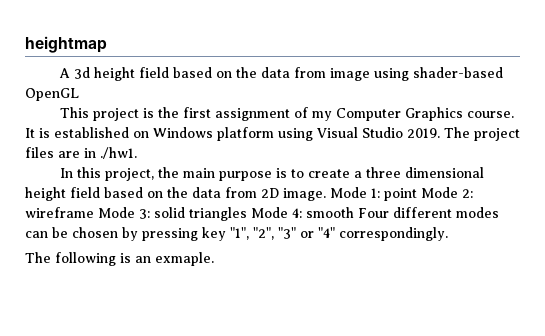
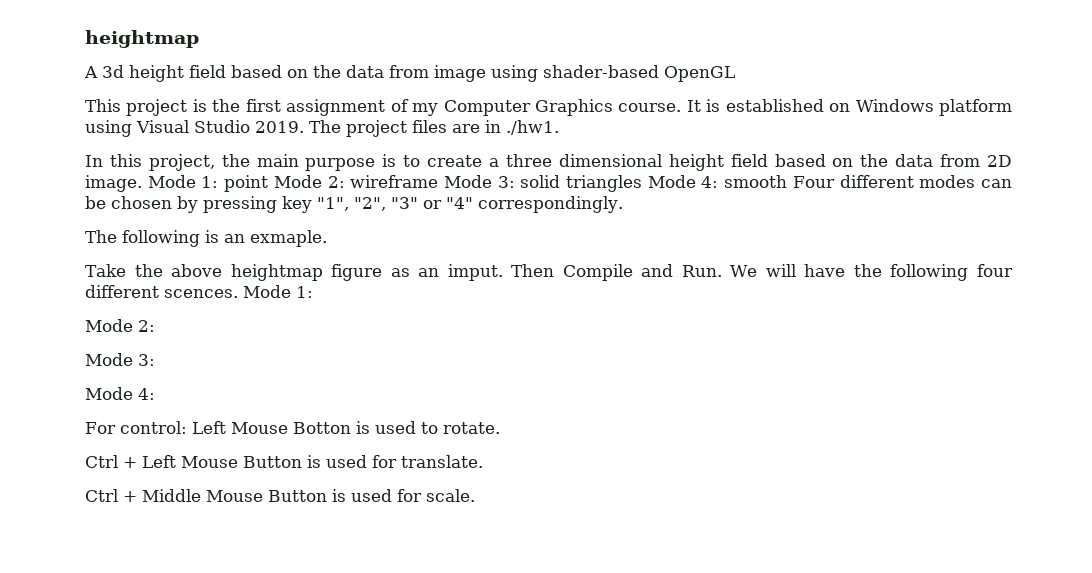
(214, 259) none -> [85,264,1013,281] [85,285,313,298] [85,319,155,332] [85,353,155,366] [85,387,155,400] [85,421,500,434] [85,455,483,468] [85,489,475,502] // Take the above heightmap figure as an imput. Then Compile and Run. We will have the following four different scences. Mode 1: // Mode 2: // Mode 3: // Mode 4: // For control: Left Mouse Botton is used to rotate. // Ctrl + Left Mouse Button is used for translate. // Ctrl + Middle Mouse Button is used for scale.

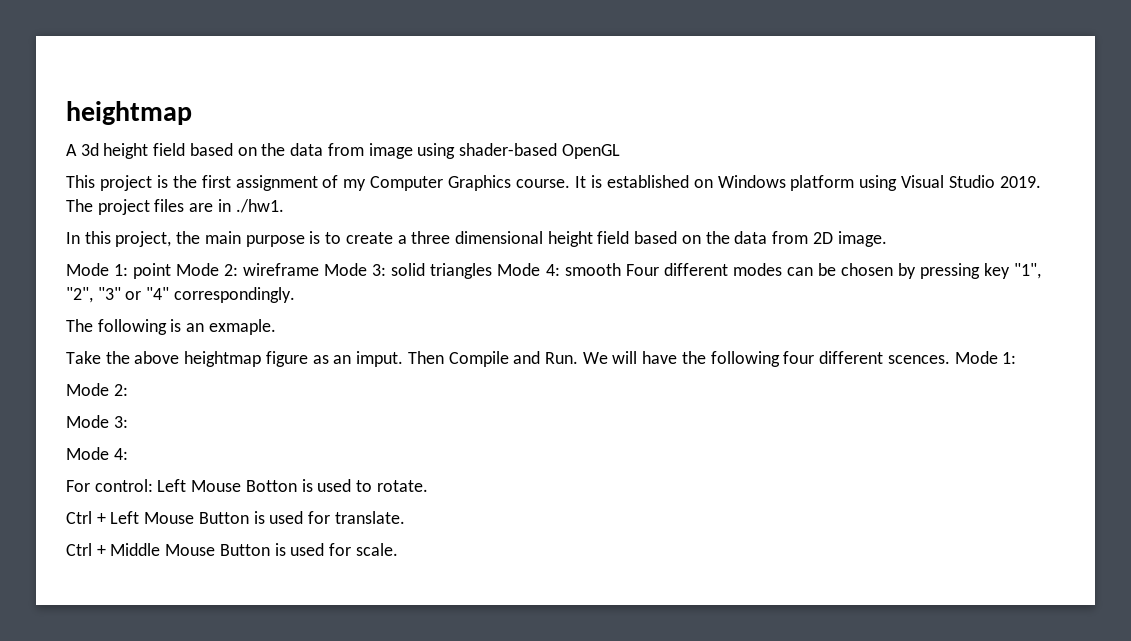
(142, 183) none -> (887, 239) //

